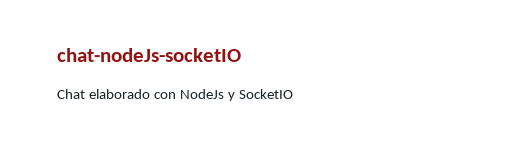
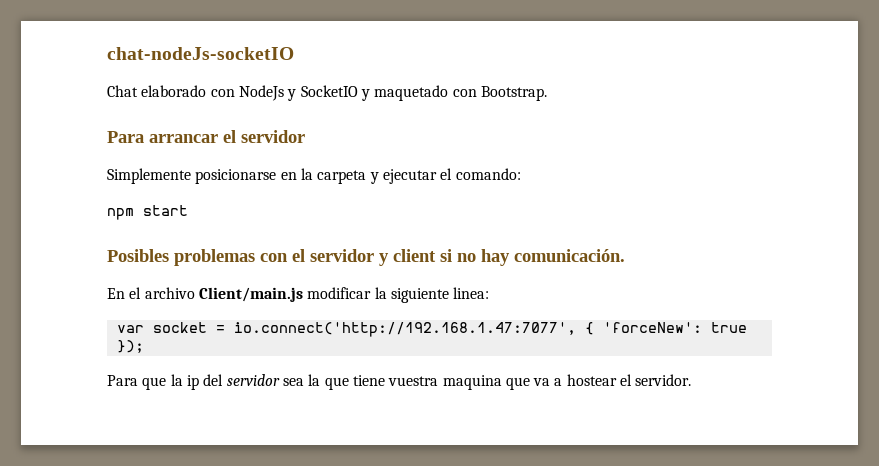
(293, 94) none -> [360,85,547,101] [107,130,305,143] [107,168,521,184] [107,205,188,220] [107,249,625,266] [107,287,490,303] [116,322,747,337] [116,340,144,353] [107,374,692,390] y maquetado con Bootstrap. // Para arrancar el servidor // Simplemente posicionarse en la carpeta y ejecutar el comando: // npm start // Posibles problemas con el servidor y client si no hay comunicación. // En el archivo Client/main.js modificar la siguiente linea: // var socket = io.connect('http://192.168.1.47:7077', { 'forceNew': true }); // Para que la ip del servidor sea la que tiene vuestra maquina que va a hostear el servidor.

